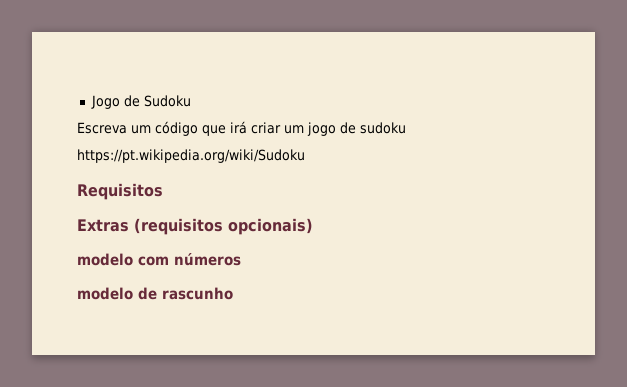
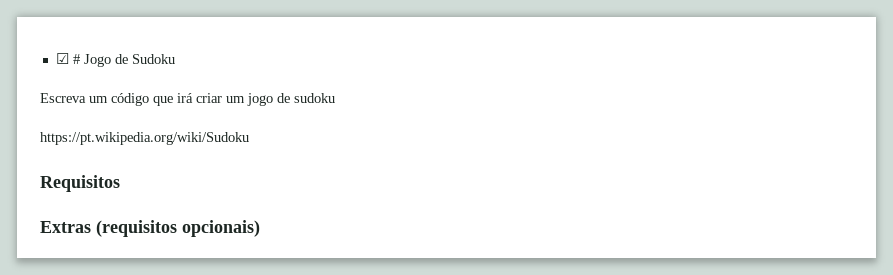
(90, 102) none -> [55,53,80,64] ☑ #
[77,253,241,266] [77,287,233,300] // modelo com números // modelo de rascunho -> (260, 228) none

